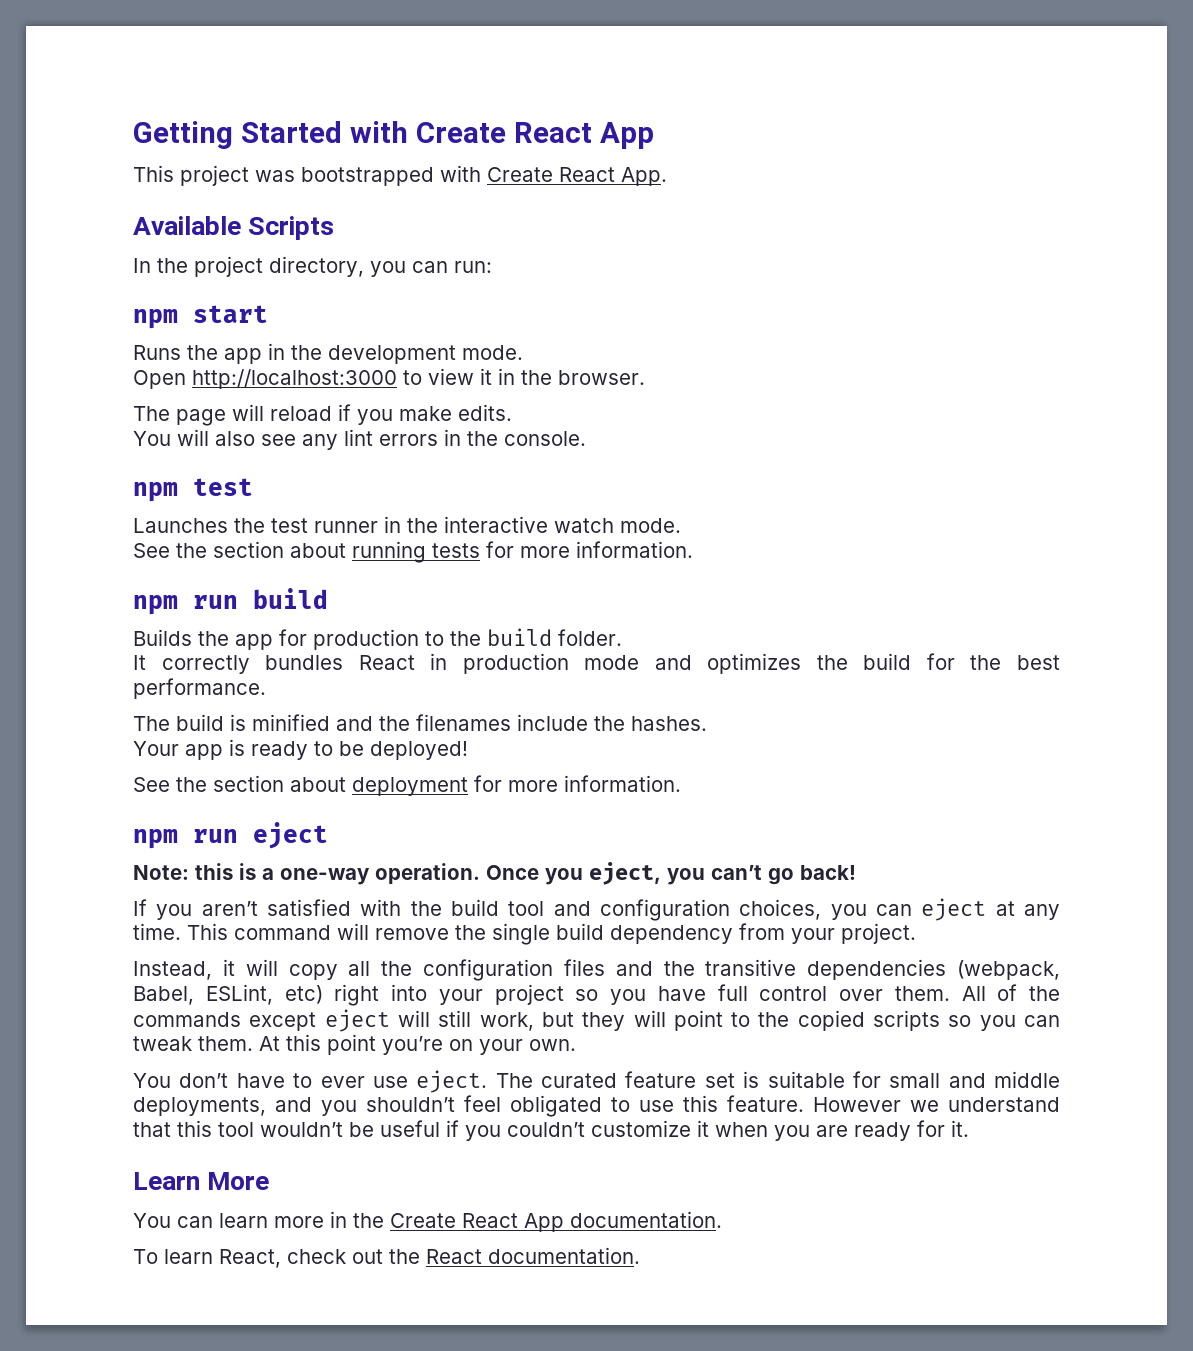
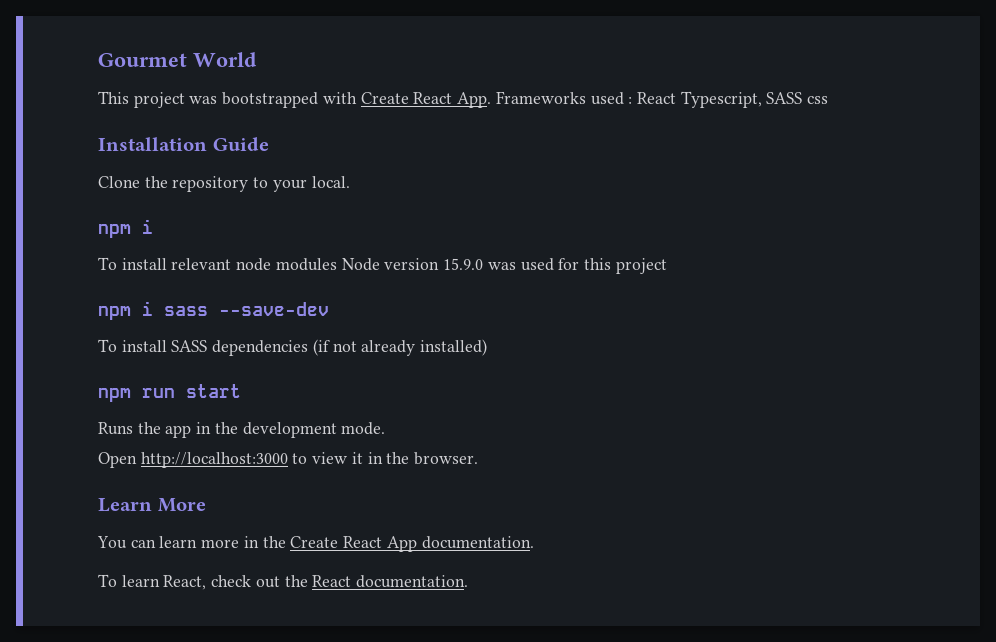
[133,121,654,149] Getting Started with Create React App -> [98,52,257,67] Gourmet World
[133,216,335,240] [133,256,492,277] [133,309,178,329] // Available Scripts // In the project directory, you can run: // npm -> [495,91,829,108] [98,137,269,151] [98,176,350,192] [98,219,153,238] [98,257,667,274] [98,301,329,320] [98,339,488,356] [98,388,175,402] Frameworks used : React Typescript, SASS css // Installation Guide // Clone the repository to your local. // npm i // To install relevant node modules Node version 15.9.0 was used for this project // npm i sass --save-dev // To install SASS dependencies (if not already installed) // npm run
[133,404,512,426] [133,429,586,450] [133,478,253,502] [133,516,681,533] [133,541,693,563] [133,588,328,615] [133,628,622,650] [133,653,1060,674] [133,678,266,699] [133,714,707,731] [133,739,468,760] [133,775,681,796] [133,822,328,849] [133,862,856,885] [133,898,1061,921] [133,923,916,945] [133,959,1060,981] [133,984,1060,1006] [133,1009,1060,1032] [133,1034,576,1055] [133,1070,1060,1093] [133,1095,1060,1117] [133,1120,969,1141] // The page will reload if you make edits. // You will also see any lint errors in the console. // npm test // Launches the test runner in the interactive watch mode. // See the section about running tests for more information. // npm run build // Builds the app for production to the build folder. // It correctly bundles React in production mode and optimizes the build for the best performance. // The build is minified and the filenames include the hashes. // Your app is ready to be deployed! // See the section about deployment for more information. // npm run eject // Note: this is a one-way operation. Once you eject, you can’t go back! // If you aren’t satisfied with the build tool and configuration choices, you can eject at any time. This command will remove the single build dependency from your project. // Instead, it will copy all the configuration files and the transitive dependencies (webpack, Babel, ESLint, etc) right into your project so you have full control over them. All of the commands except eject will still work, but they will point to the copied scripts so you can tweak them. At this point you’re on your own. // You don’t have to ever use eject. The curated feature set is suitable for small and middle deployments, and you shouldn’t feel obligated to use this feature. However we understand that this tool wouldn’t be useful if you couldn’t customize it when you are ready for it. -> (479, 458) none

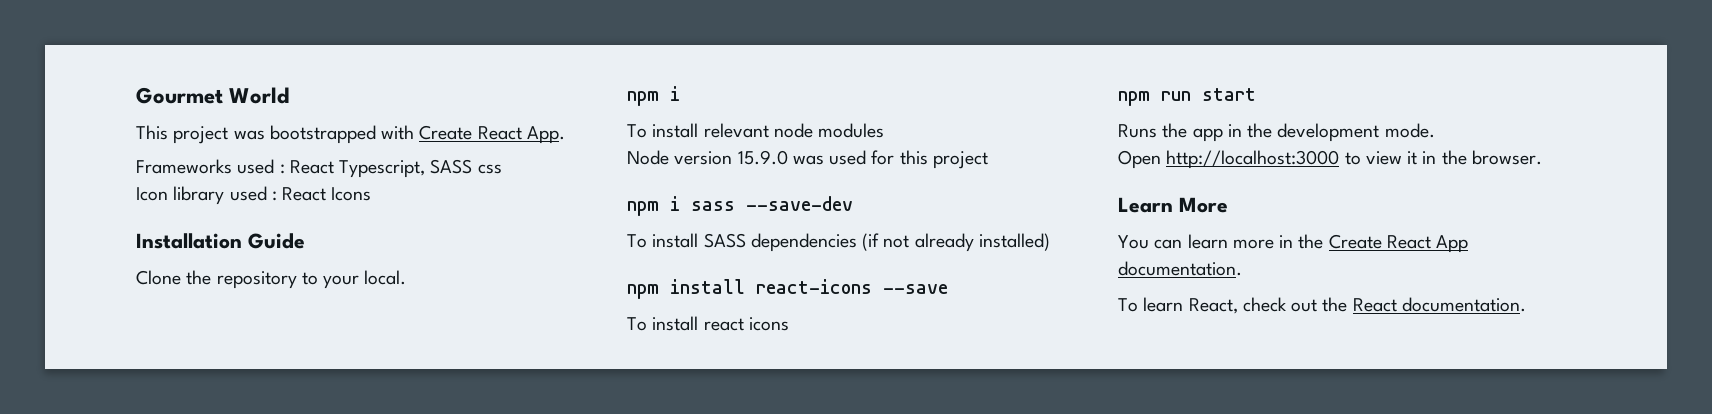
(492, 100) none -> (565, 135) //
(829, 100) none -> [136,186,372,205] // Icon library used : React Icons
(337, 264) none -> (885, 130) //
(488, 347) none -> [627,279,948,299] [627,316,789,331] // npm install react-icons --save // To install react icons

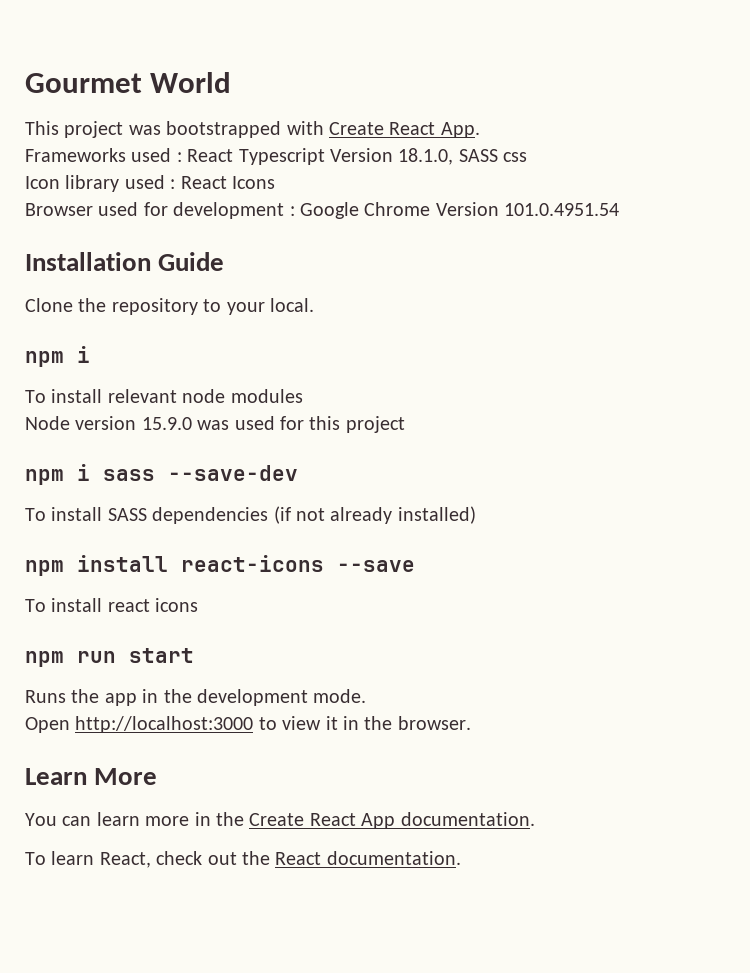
[339,160,426,178] Typescript, -> [238,148,454,165] Typescript Version 18.1.0,
(372, 194) none -> [25,202,620,219] // Browser used for development : Google Chrome Version 101.0.4951.54

